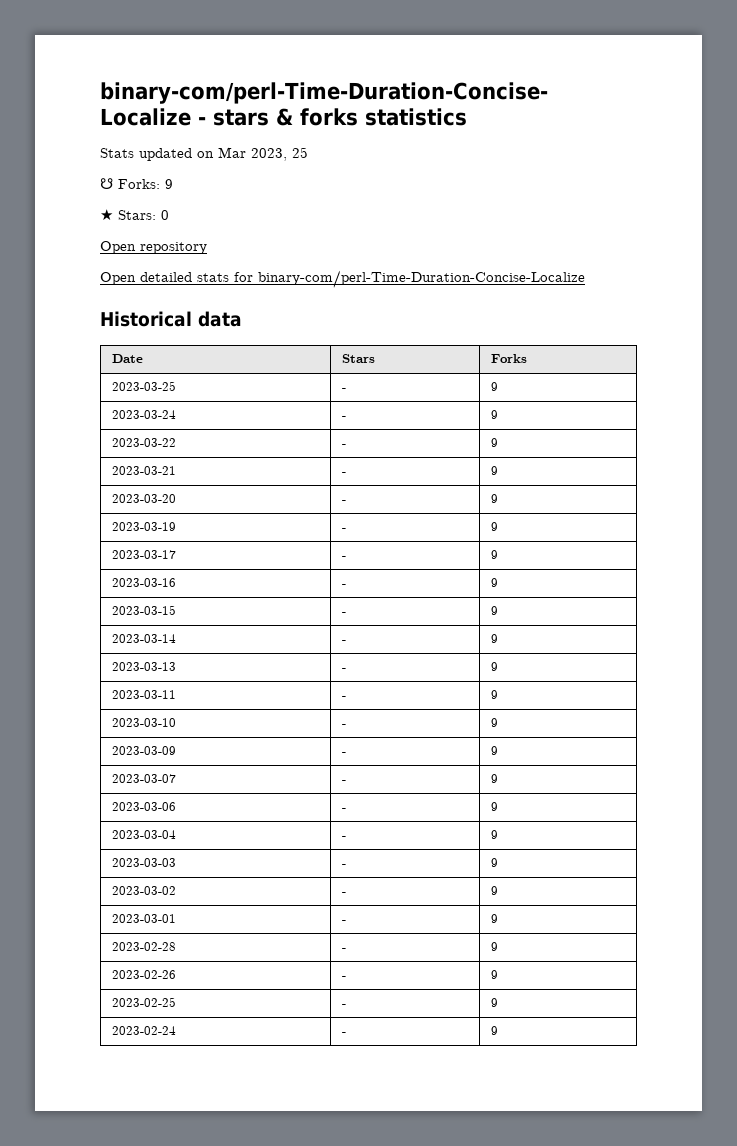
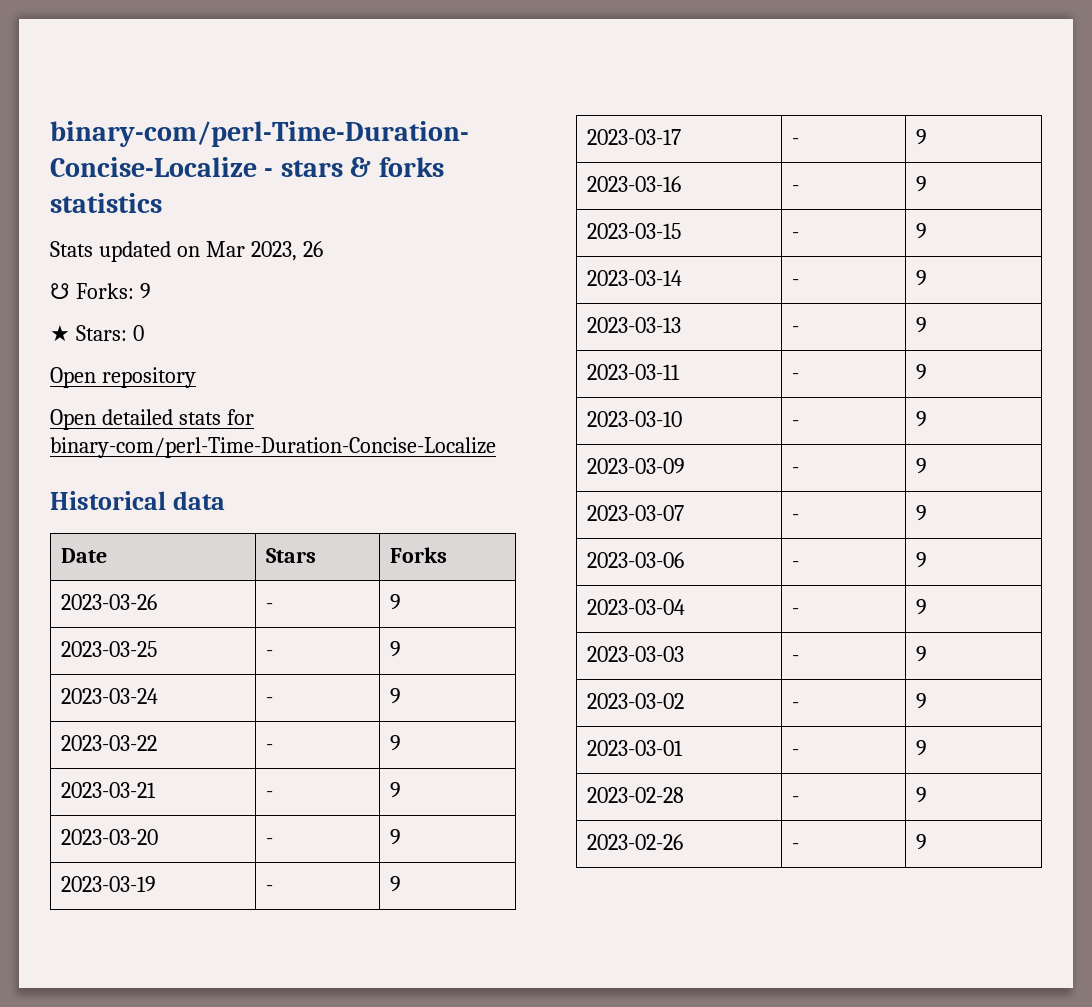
[292,147,308,158] 25 -> [302,241,323,257] 26
(527, 358) none -> [60,594,157,610] [265,603,273,610] [389,594,401,610] // 2023-03-26 | - | 9
[111,997,176,1007] [341,1004,346,1007] [490,998,498,1007] [111,1026,176,1035] [341,1032,346,1035] [490,1026,498,1035] // 2023-02-25 | - | 9 // 2023-02-24 | - | 9 -> (927, 842) none

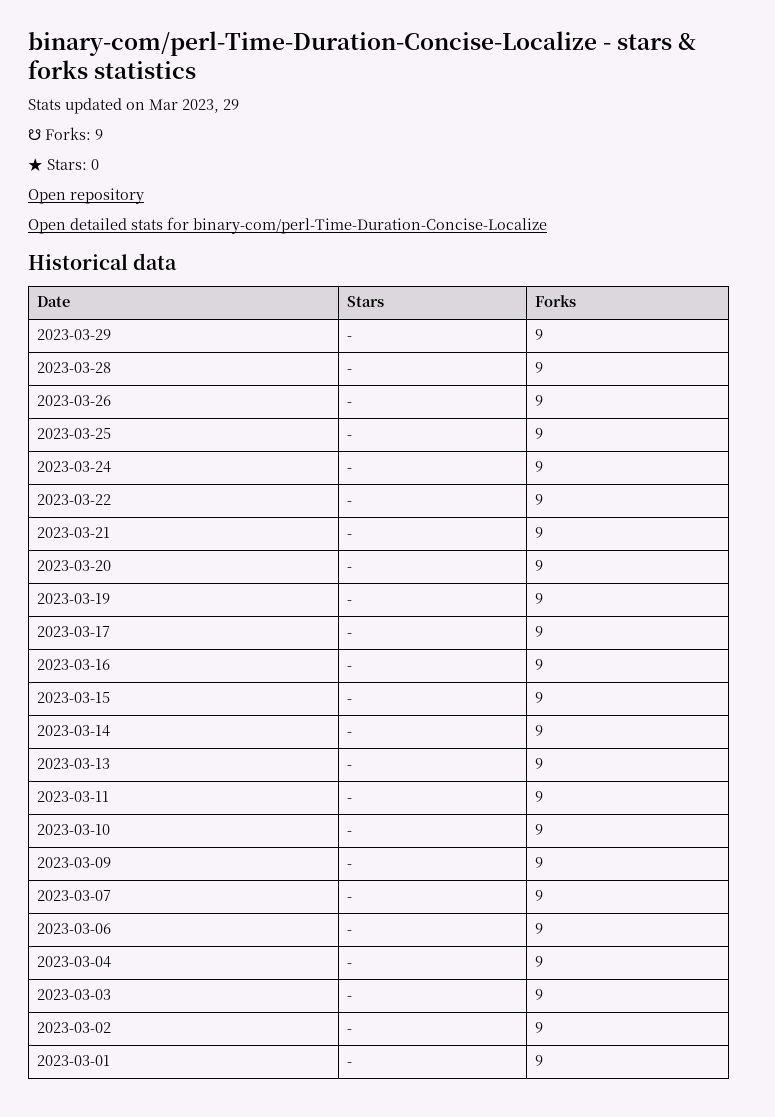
[302,241,323,257] 26 -> [223,99,239,110] 29
(447, 555) none -> [37,329,112,340] [347,336,353,340] [535,329,544,340] [37,362,112,373] [347,369,353,373] [535,362,544,373] // 2023-03-29 | - | 9 // 2023-03-28 | - | 9
[586,787,684,803] [791,796,799,803] [915,787,927,803] [586,834,683,850] [791,843,799,850] [915,834,927,850] // 2023-02-28 | - | 9 // 2023-02-26 | - | 9 -> (544, 1060) none

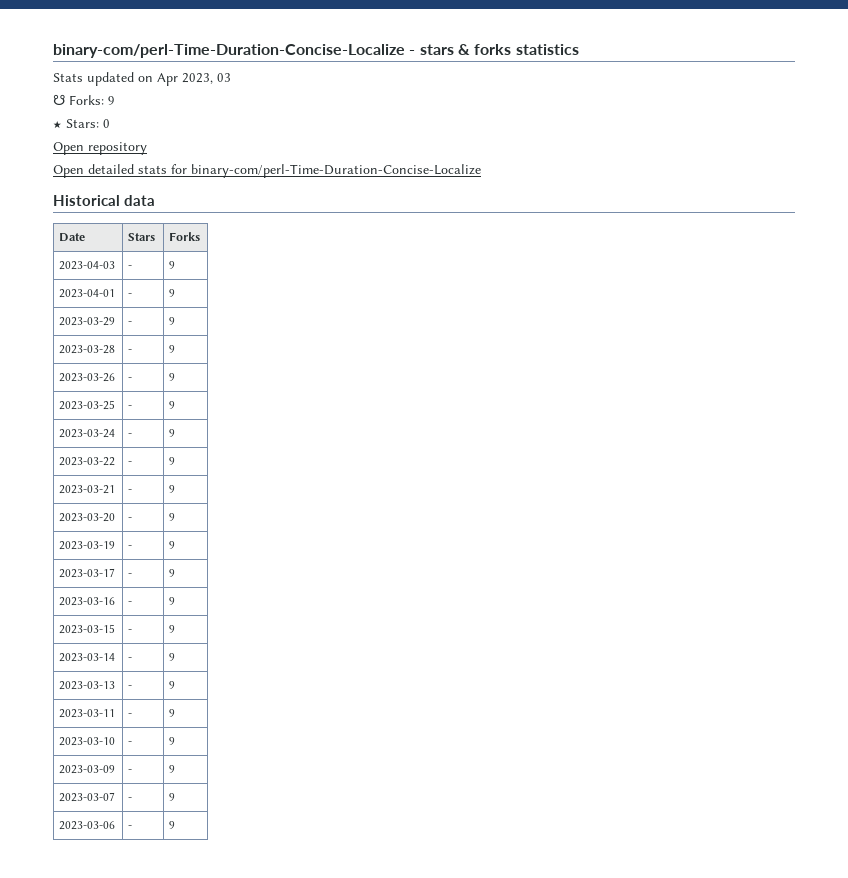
[149,99,239,113] Mar 2023, 29 -> [157,73,231,86] Apr 2023, 03
(577, 301) none -> [59,261,116,270] [128,265,133,269] [169,261,176,269] [59,289,116,298] [128,293,133,297] [169,289,176,297] // 2023-04-03 | - | 9 // 2023-04-01 | - | 9
[37,956,112,968] [347,963,353,967] [535,956,544,967] [37,989,112,1000] [347,996,353,1000] [535,989,544,1000] [37,1022,112,1033] [347,1029,353,1033] [535,1022,544,1033] [37,1055,111,1066] [347,1062,353,1066] [535,1055,544,1066] // 2023-03-04 | - | 9 // 2023-03-03 | - | 9 // 2023-03-02 | - | 9 // 2023-03-01 | - | 9 -> (176, 825) none

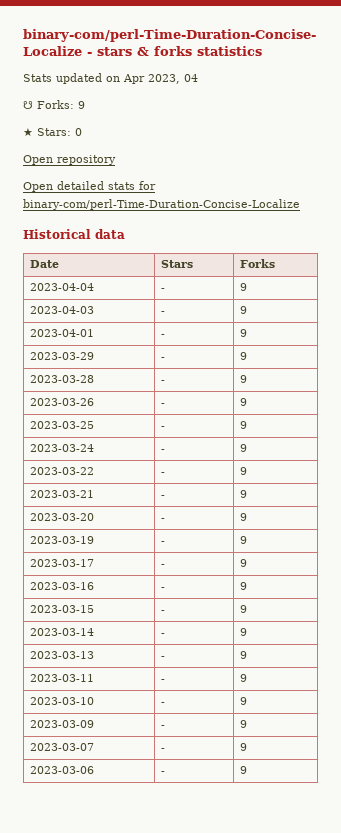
[217,73,231,82] 03 -> [184,74,198,82] 04
(201, 236) none -> [30,283,95,291] [161,288,166,291] [240,283,248,291] // 2023-04-04 | - | 9

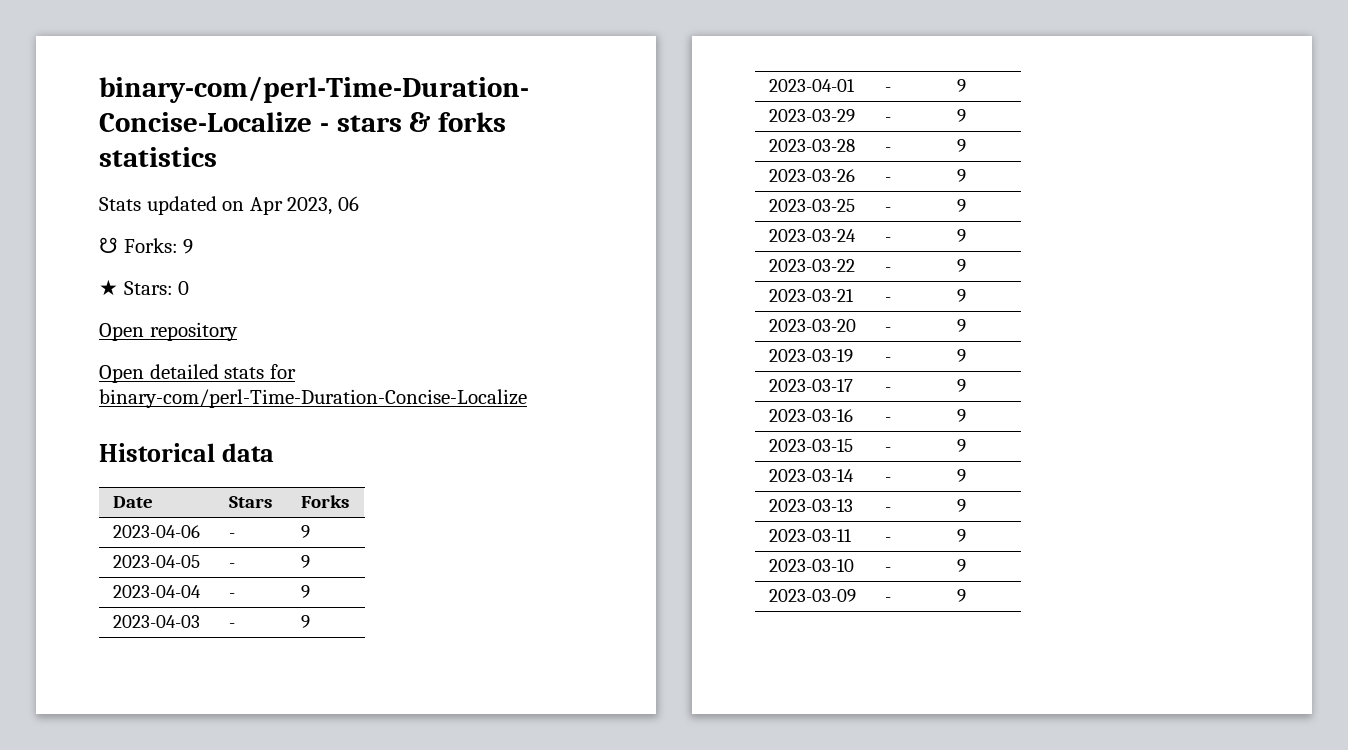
[184,74,198,82] 04 -> [337,196,359,211] 06
(276, 263) none -> [113,525,201,538] [229,533,236,538] [301,525,311,538] [113,555,201,568] [229,563,236,568] [301,555,311,568] // 2023-04-06 | - | 9 // 2023-04-05 | - | 9
[30,743,95,751] [161,748,166,751] [240,743,248,751] [30,766,95,774] [161,771,166,774] [240,766,248,774] // 2023-03-07 | - | 9 // 2023-03-06 | - | 9 -> (967, 595) none

